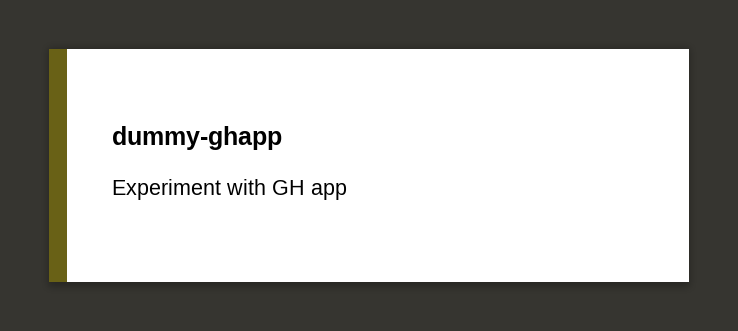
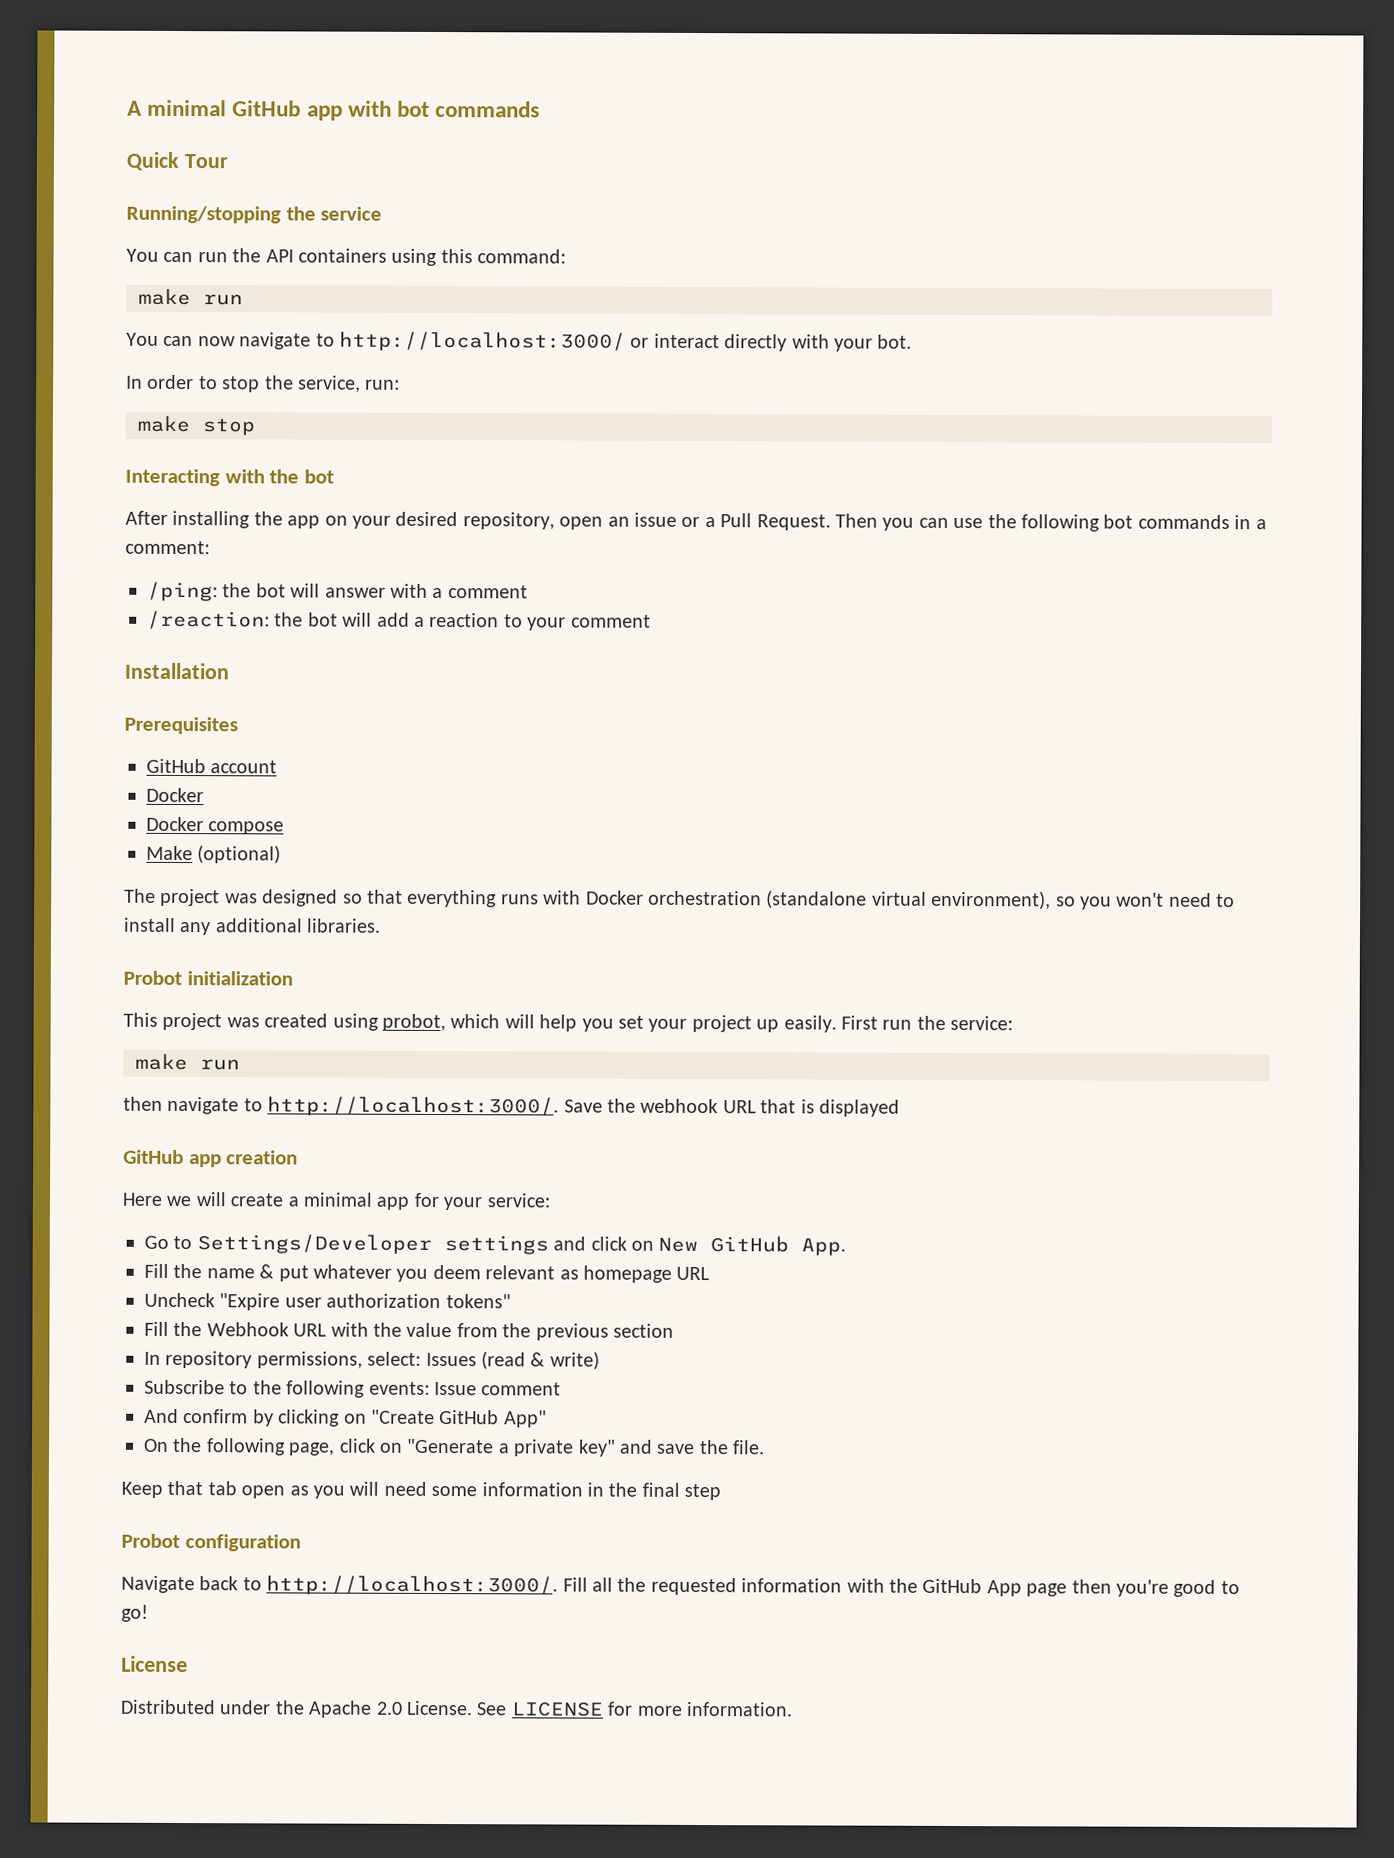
[112,126,282,150] [112,179,347,200] dummy-ghapp // Experiment with GH app -> [127,99,541,121] [126,151,228,172] [126,205,383,224] [126,248,567,266] [138,288,243,306] [126,331,913,352] [126,374,401,393] [137,415,255,436] [125,468,335,487] [125,510,1267,532] [125,540,210,555] [147,581,528,602] [147,610,651,631] [124,662,230,680] [124,716,238,735] [146,758,278,774] [146,787,204,803] [146,816,285,835] [146,845,282,864] [124,888,1236,910] [123,917,382,936] [123,970,293,986] [123,1012,1014,1033] [135,1053,240,1071] [123,1096,900,1117] [123,1149,299,1168] [122,1192,550,1211] [144,1234,847,1256] [144,1263,711,1283] [144,1292,511,1311] [144,1321,674,1341] [144,1350,600,1370] [144,1379,562,1398] [144,1408,547,1428] [143,1437,766,1457] [121,1480,722,1501] [121,1533,301,1552] [121,1575,1240,1597] [121,1604,149,1622] [121,1655,188,1673] [120,1699,793,1718] A minimal GitHub app with bot commands // Quick Tour // Running/stopping the service // You can run the API containers using this command: // make run // You can now navigate to http://localhost:3000/ or interact directly with your bot. // In order to stop the service, run: // make stop // Interacting with the bot // After installing the app on your desired repository, open an issue or a Pull Request. Then you can use the following bot commands in a comment: // /ping: the bot will answer with a comment // /reaction: the bot will add a reaction to your comment // Installation // Prerequisites // GitHub account // Docker // Docker compose // Make (optional) // The project was designed so that everything runs with Docker orchestration (standalone virtual environment), so you won't need to install any additional libraries. // Probot initialization // This project was created using probot, which will help you set your project up easily. First run the service: // make run // then navigate to http://localhost:3000/. Save the webhook URL that is displayed // GitHub app creation // Here we will create a minimal app for your service: // Go to Settings/Developer settings and click on New GitHub App. // Fill the name & put whatever you deem relevant as homepage URL // Uncheck "Expire user authorization tokens" // Fill the Webhook URL with the value from the previous section // In repository permissions, select: Issues (read & write) // Subscribe to the following events: Issue comment // And confirm by clicking on "Create GitHub App" // On the following page, click on "Generate a private key" and save the file. // Keep that tab open as you will need some information in the final step // Probot configuration // Navigate back to http://localhost:3000/. Fill all the requested information with the GitHub App page then you're good to go! // License // Distributed under the Apache 2.0 License. See LICENSE for more information.

